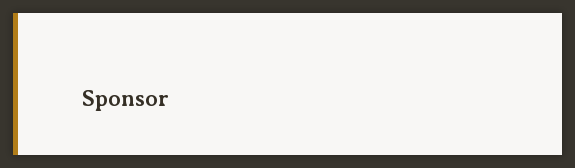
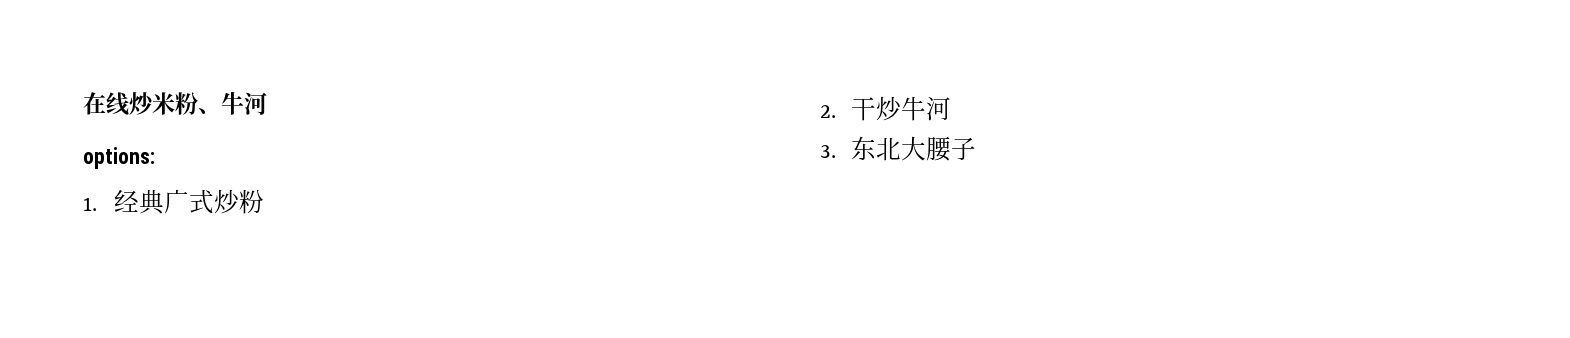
[82,90,169,111] Sponsor -> [83,92,267,116] [83,147,155,169] [83,189,264,215] [820,96,951,121] [820,136,976,161] 在线炒米粉、牛河 // options: // 1.经典广式炒粉 // 2.干炒牛河 // 3.东北大腰子

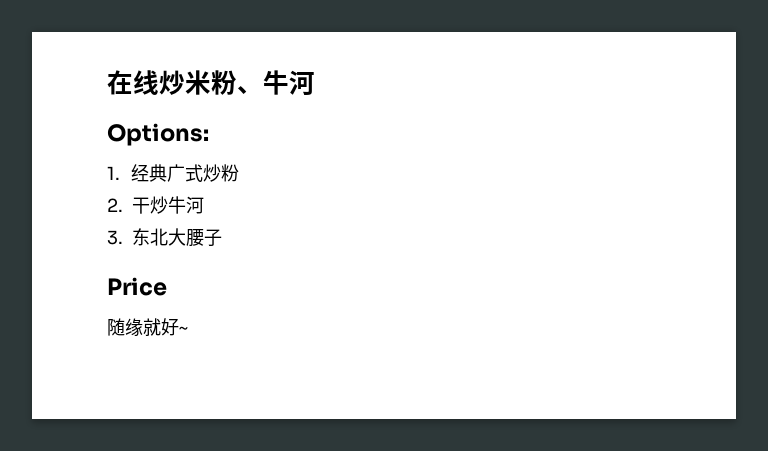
[83,147,155,169] options: -> [107,123,209,146] Options:
(976, 148) none -> [107,277,167,296] [107,318,188,336] // Price // 随缘就好~

